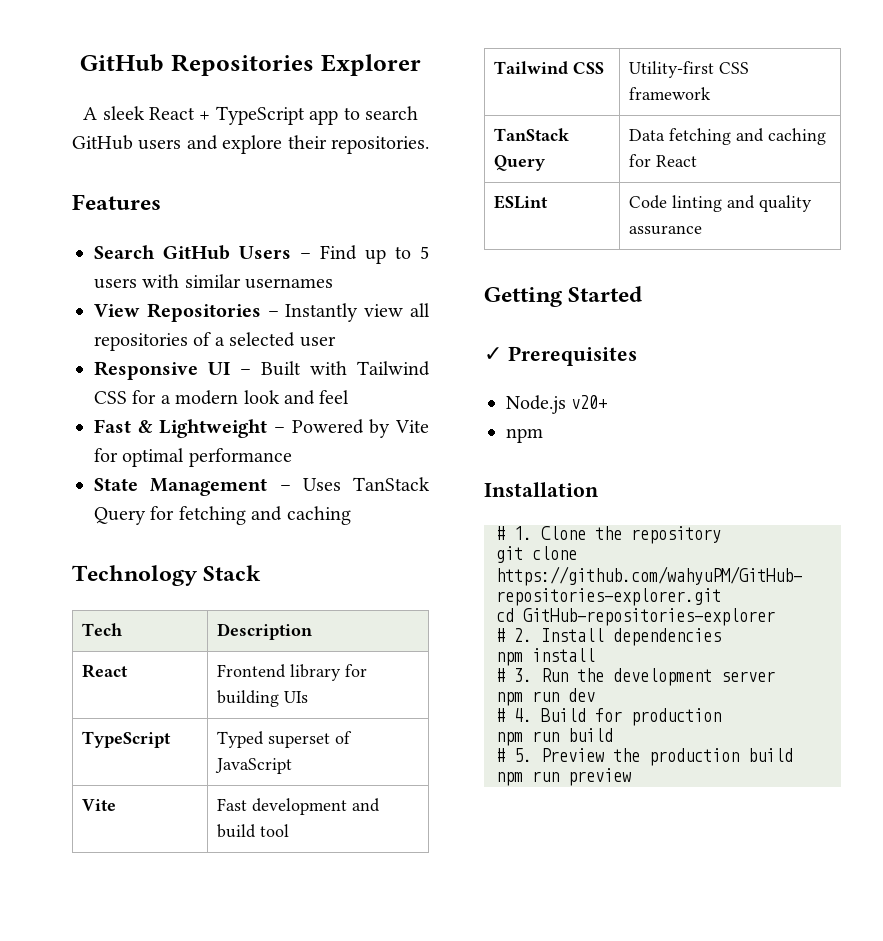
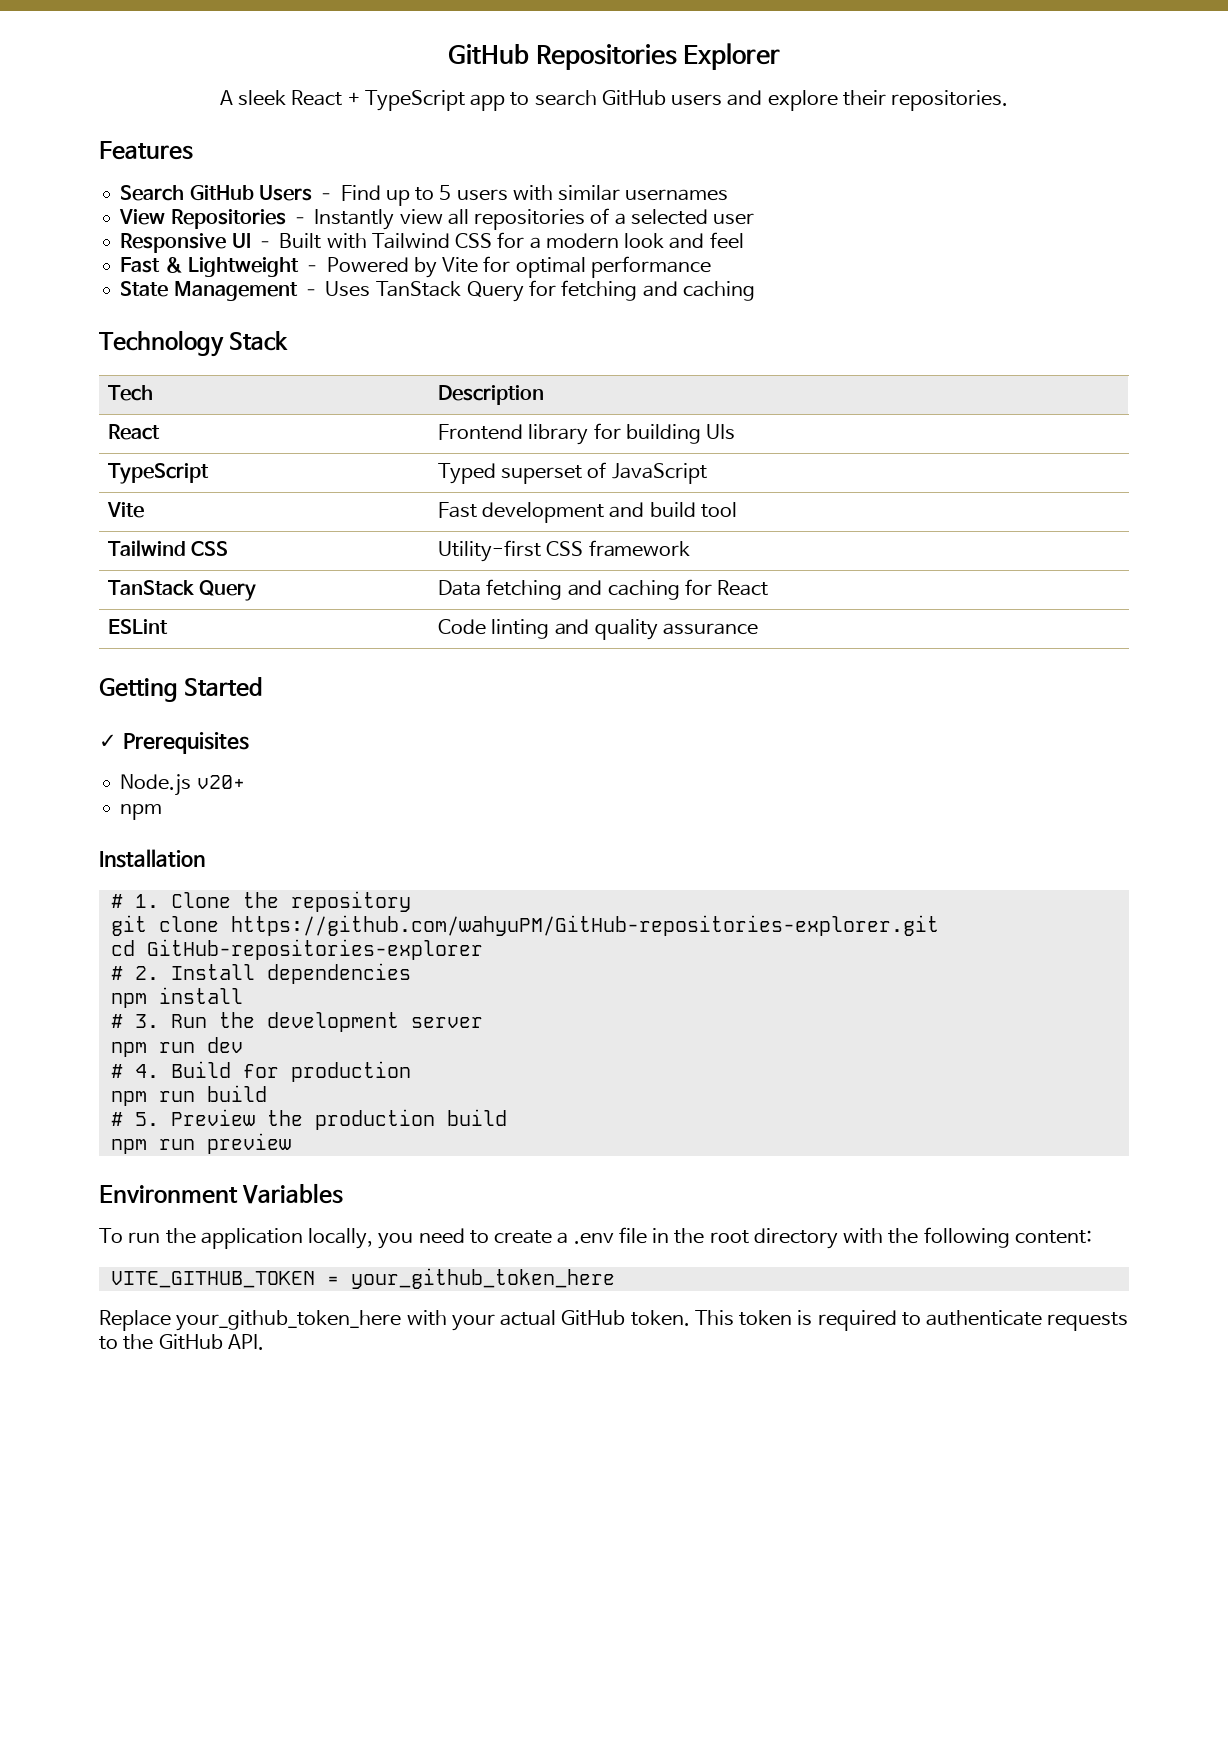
(631, 777) none -> [99,1183,344,1204] [99,1227,1093,1249] [110,1268,615,1289] [99,1310,1129,1331] [99,1334,264,1350] // Environment Variables // To run the application locally, you need to create a .env file in the root directory with the following content: // VITE_GITHUB_TOKEN = your_github_token_here // Replace your_github_token_here with your actual GitHub token. This token is required to authenticate requests to the GitHub API.

